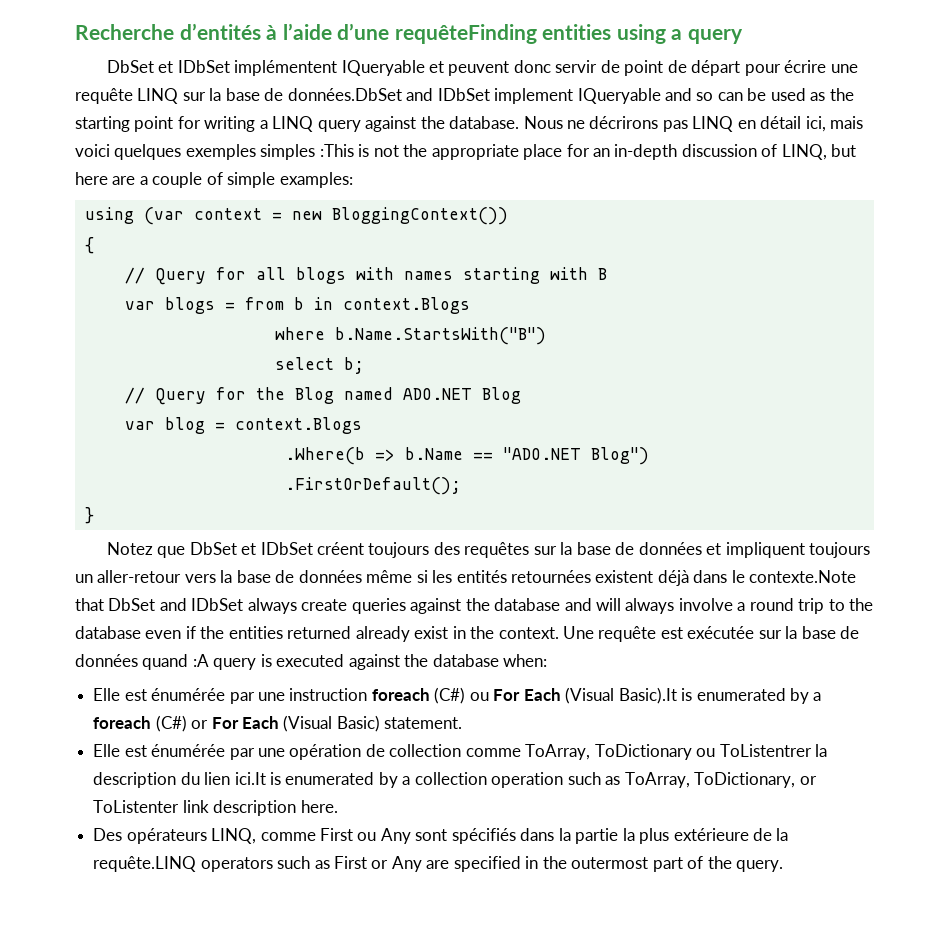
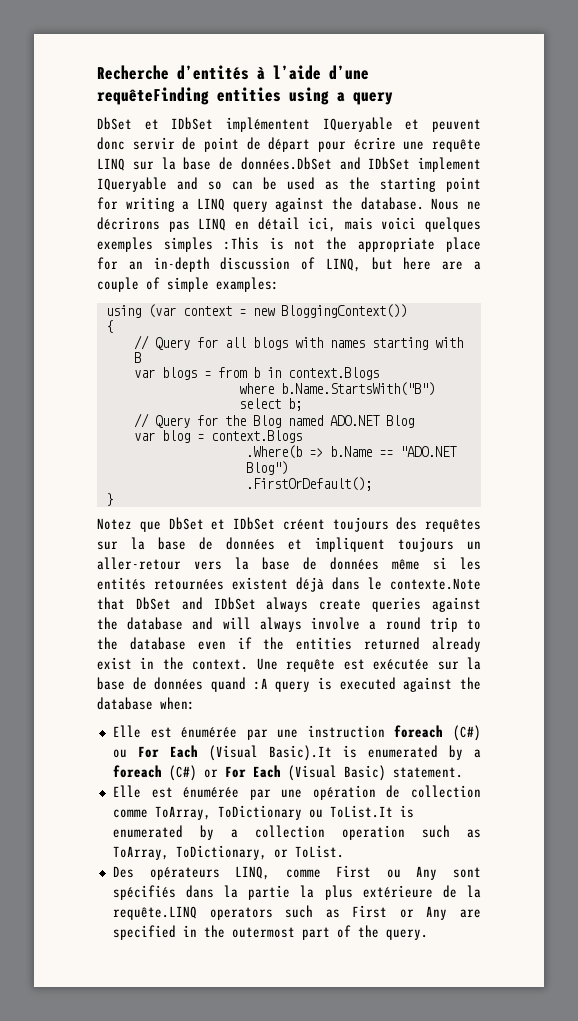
[719,744,828,757] [93,772,266,788] ToListentrer la description du lien ici.It -> [329,805,393,818] ToList.It
[93,800,338,816] ToListenter link description here. -> [294,845,344,858] ToList.

